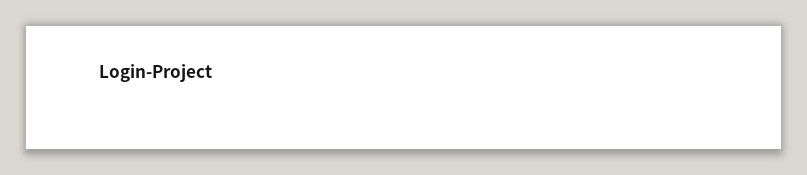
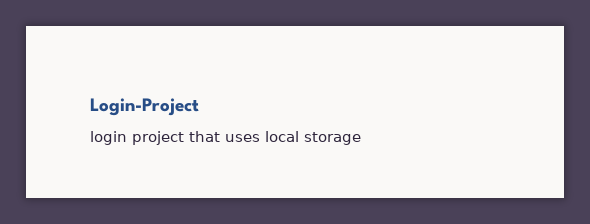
(212, 73) none -> [90,131,361,145] // login project that uses local storage

